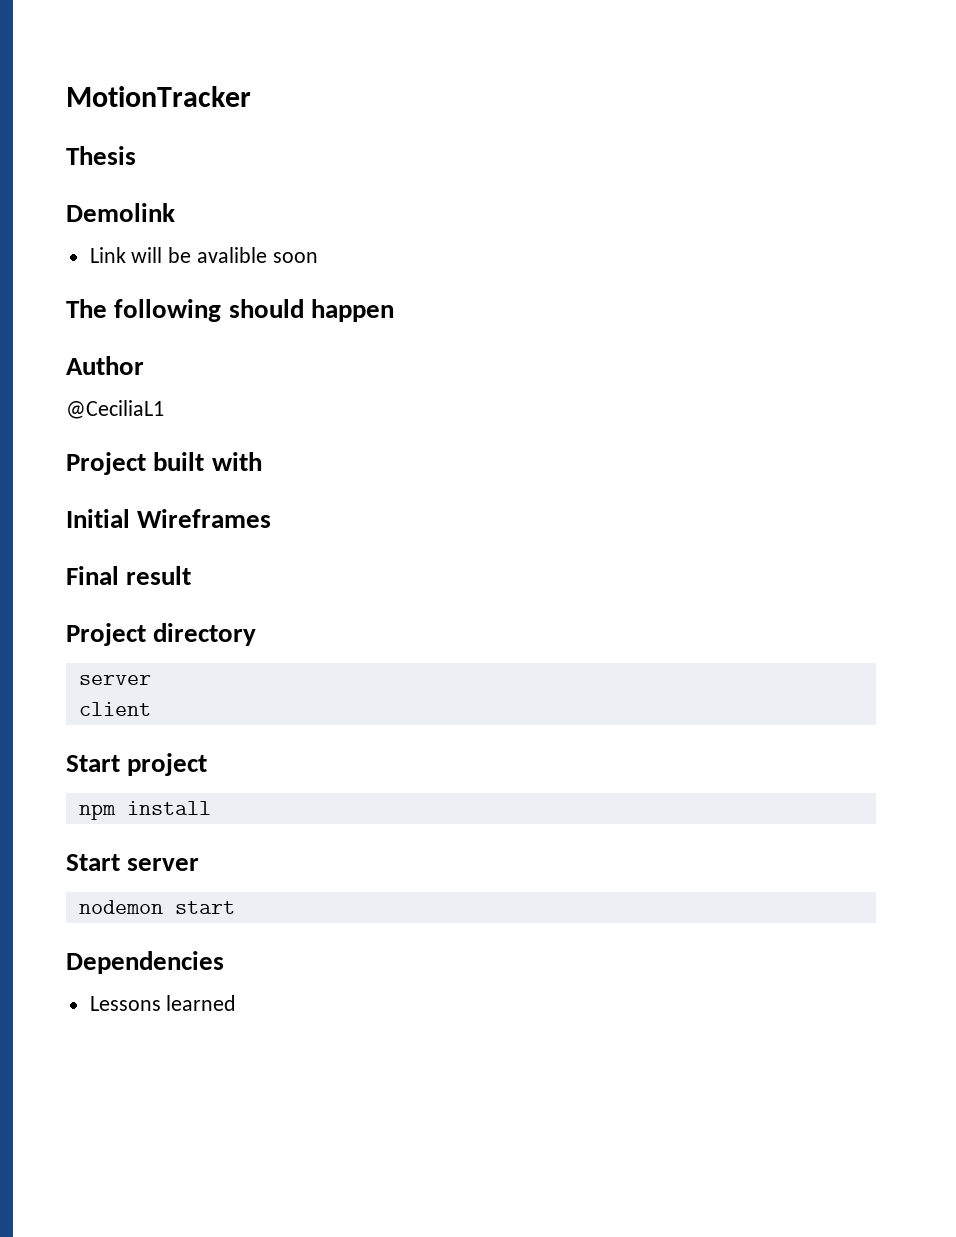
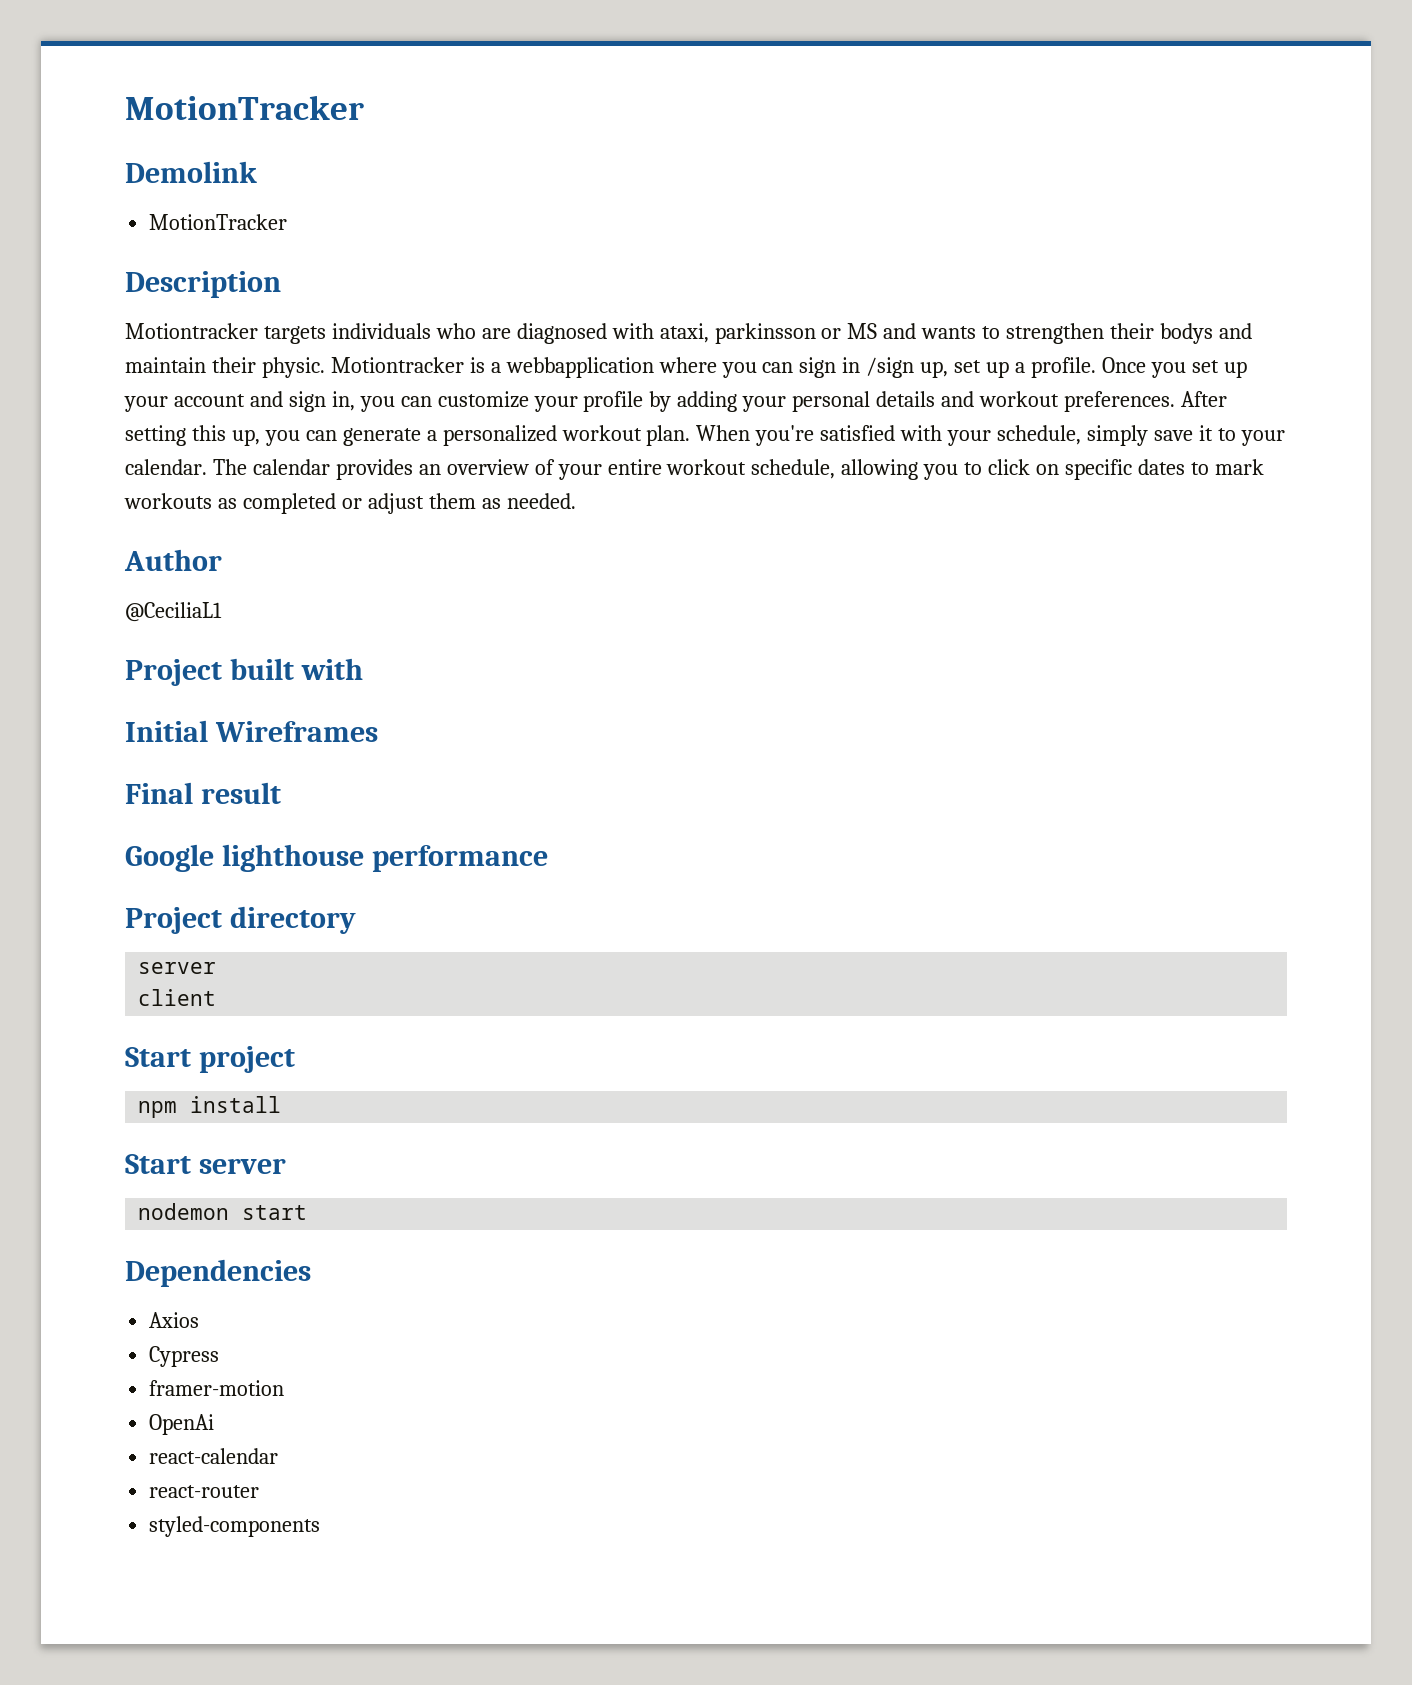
[66,86,251,107] [66,146,136,165] MotionTracker // Thesis -> [125,95,364,120] MotionTracker
[89,247,318,263] [66,299,394,322] Link will be avalible soon // The following should happen -> [149,214,288,230] [125,271,281,298] [125,323,1252,344] [125,357,1247,378] [124,391,1227,412] [125,425,1285,446] [125,459,1264,480] [124,493,576,514] MotionTracker // Description // Motiontracker targets individuals who are diagnosed with ataxi, parkinsson or MS and wants to strengthen their bodys and maintain their physic. Motiontracker is a webbapplication where you can sign in /sign up, set up a profile. Once you set up your account and sign in, you can customize your profile by adding your personal details and workout preferences. After setting this up, you can generate a personalized workout plan. When you're satisfied with your schedule, simply save it to your calendar. The calendar provides an overview of your entire workout schedule, allowing you to click on specific dates to mark workouts as completed or adjust them as needed.
(192, 575) none -> [125,844,548,872] // Google lighthouse performance
[89,995,237,1011] Lessons learned -> [149,1312,200,1328] [149,1346,220,1367] [149,1380,285,1396] [149,1414,215,1435] [149,1448,279,1464] [149,1485,260,1498] [149,1516,321,1537] Axios // Cypress // framer-motion // OpenAi // react-calendar // react-router // styled-components

